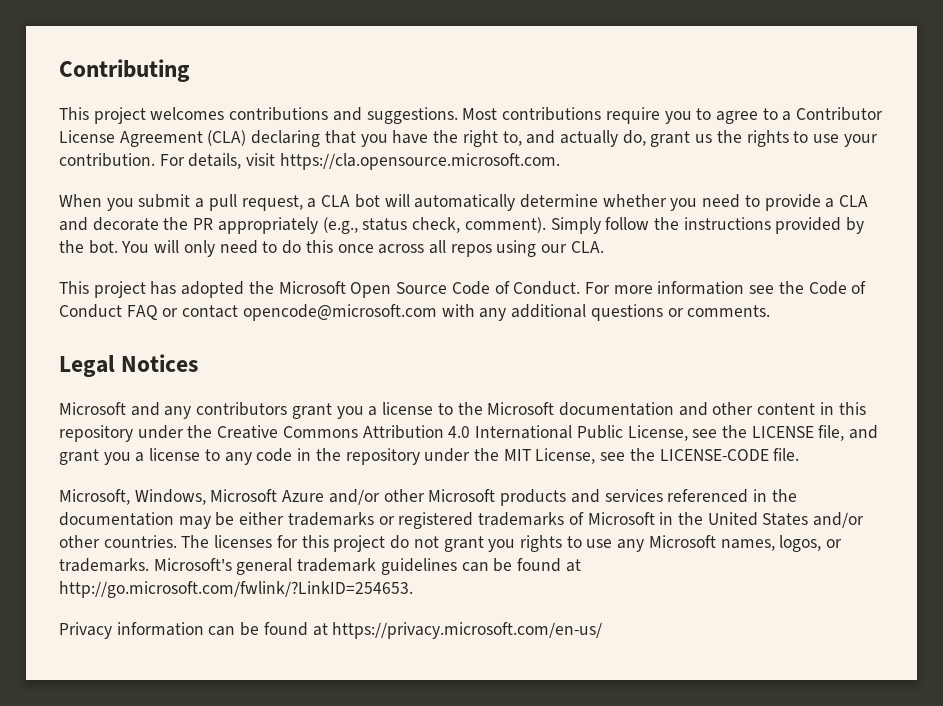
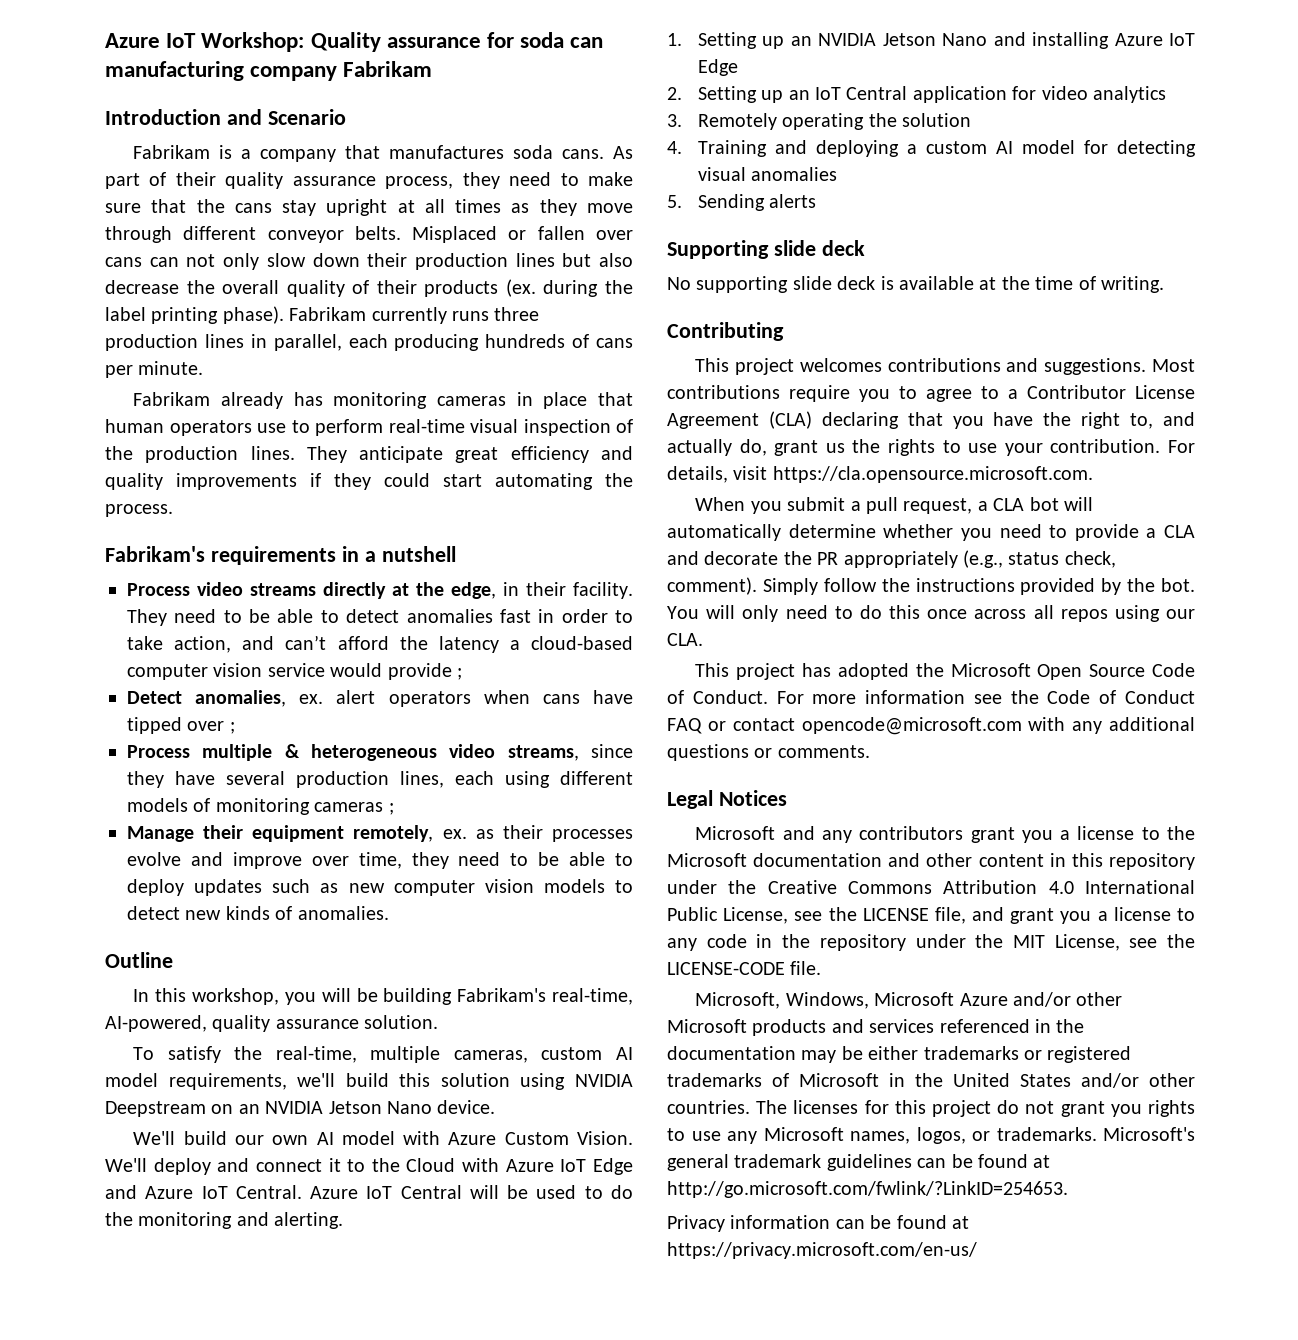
(59, 70) none -> [105,32,604,52] [105,61,433,81] [105,109,346,125] [133,145,633,162] [105,172,633,189] [105,199,633,216] [105,226,633,243] [105,253,633,270] [105,279,633,297] [105,306,540,324] [105,334,633,351] [105,361,204,378] [133,392,633,409] [105,419,633,436] [105,446,633,463] [105,473,633,490] [105,504,173,517] [105,546,456,565] [127,582,633,599] [127,609,634,626] [127,635,633,653] [127,663,462,680] [127,690,634,707] [127,717,235,734] [127,744,633,761] [127,771,633,788] [127,798,394,815] [127,825,634,842] [127,852,633,869] [127,879,633,896] [127,906,389,920] [105,952,173,968] [133,988,633,1005] [105,1015,439,1032] [133,1046,633,1063] [105,1073,633,1090] [105,1100,496,1117] [133,1131,633,1145] [105,1158,633,1175] [105,1185,633,1199] [105,1212,344,1229] [667,32,1195,49] [697,59,738,76] [667,86,1167,103] [667,113,972,130] [667,140,1196,157] [697,167,838,181] [667,194,817,211] [667,240,865,259] [667,276,1164,293] Azure IoT Workshop: Quality assurance for soda can manufacturing company Fabrikam // Introduction and Scenario // Fabrikam is a company that manufactures soda cans. As part of their quality assurance process, they need to make sure that the cans stay upright at all times as they move through different conveyor belts. Misplaced or fallen over cans can not only slow down their production lines but also decrease the overall quality of their products (ex. during the label printing phase). Fabrikam currently runs three production lines in parallel, each producing hundreds of cans per minute. // Fabrikam already has monitoring cameras in place that human operators use to perform real-time visual inspection of the production lines. They anticipate great efficiency and quality improvements if they could start automating the process. // Fabrikam's requirements in a nutshell // Process video streams directly at the edge, in their facility. They need to be able to detect anomalies fast in order to take action, and can’t afford the latency a cloud-based computer vision service would provide ; // Detect anomalies, ex. alert operators when cans have tipped over ; // Process multiple & heterogeneous video streams, since they have several production lines, each using different models of monitoring cameras ; // Manage their equipment remotely, ex. as their processes evolve and improve over time, they need to be able to deploy updates such as new computer vision models to detect new kinds of anomalies. // Outline // In this workshop, you will be building Fabrikam's real-time, AI-powered, quality assurance solution. // To satisfy the real-time, multiple cameras, custom AI model requirements, we'll build this solution using NVIDIA Deepstream on an NVIDIA Jetson Nano device. // We'll build our own AI model with Azure Custom Vision. We'll deploy and connect it to the Cloud with Azure IoT Edge and Azure IoT Central. Azure IoT Central will be used to do the monitoring and alerting. // 1. Setting up an NVIDIA Jetson Nano and installing Azure IoT Edge // 2. Setting up an IoT Central application for video analytics // 3. Remotely operating the solution // 4. Training and deploying a custom AI model for detecting visual anomalies // 5. Sending alerts // Supporting slide deck // No supporting slide deck is available at the time of writing. //

